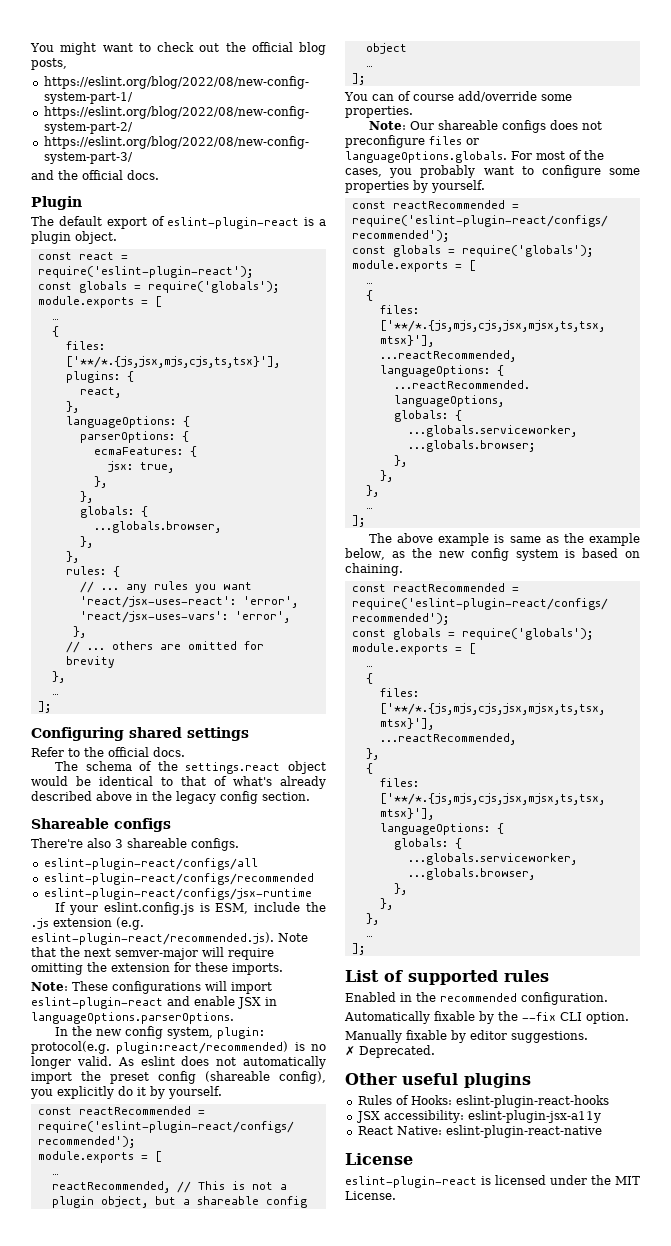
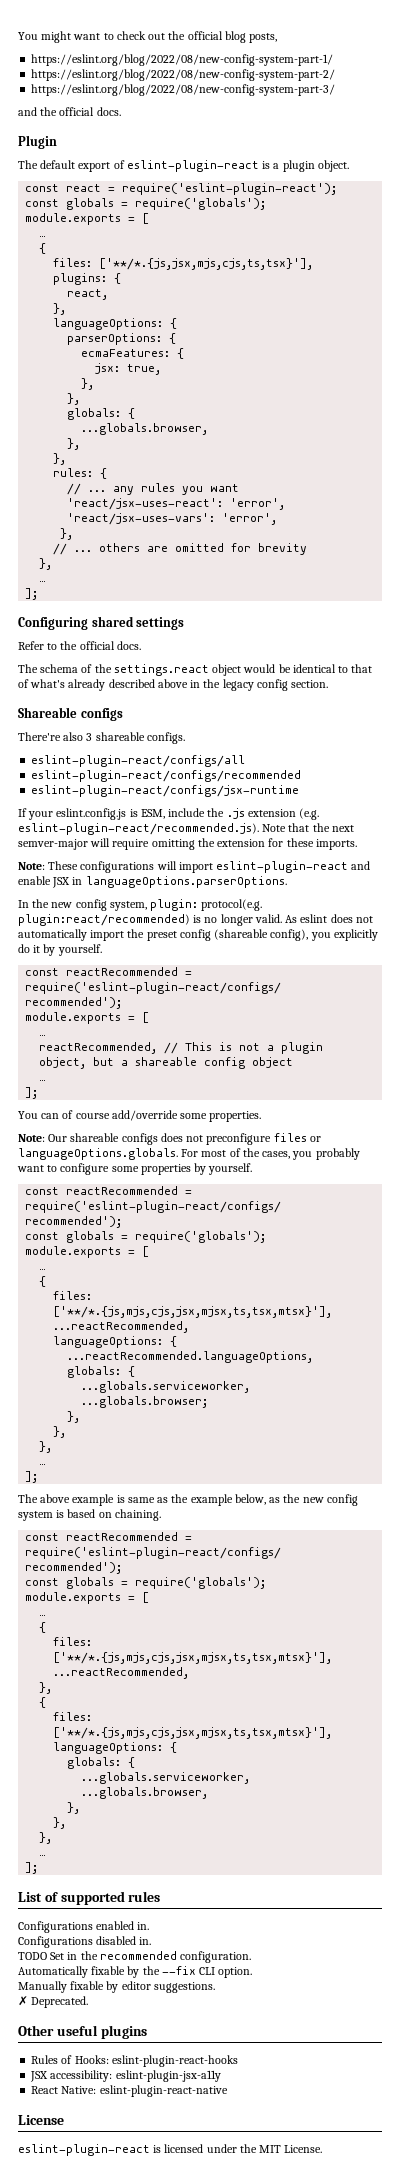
[345,992,396,1002] Enabled -> [18,1921,150,1933] [18,1936,152,1948] [18,1952,65,1960] Configurations enabled in. // Configurations disabled in. // TODO Set

